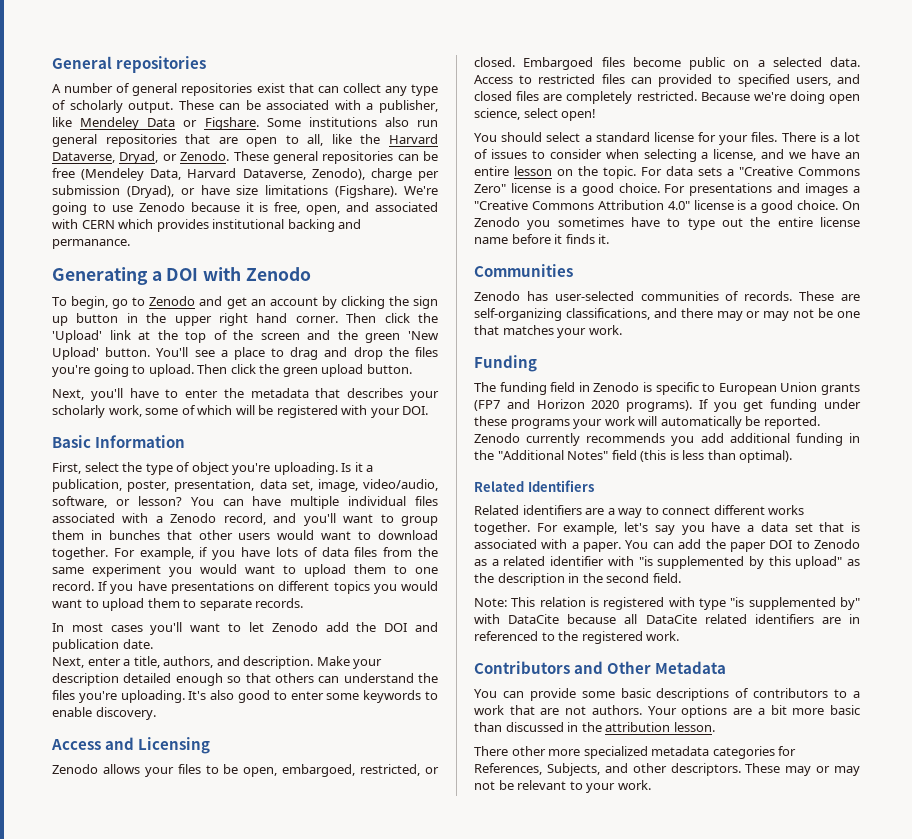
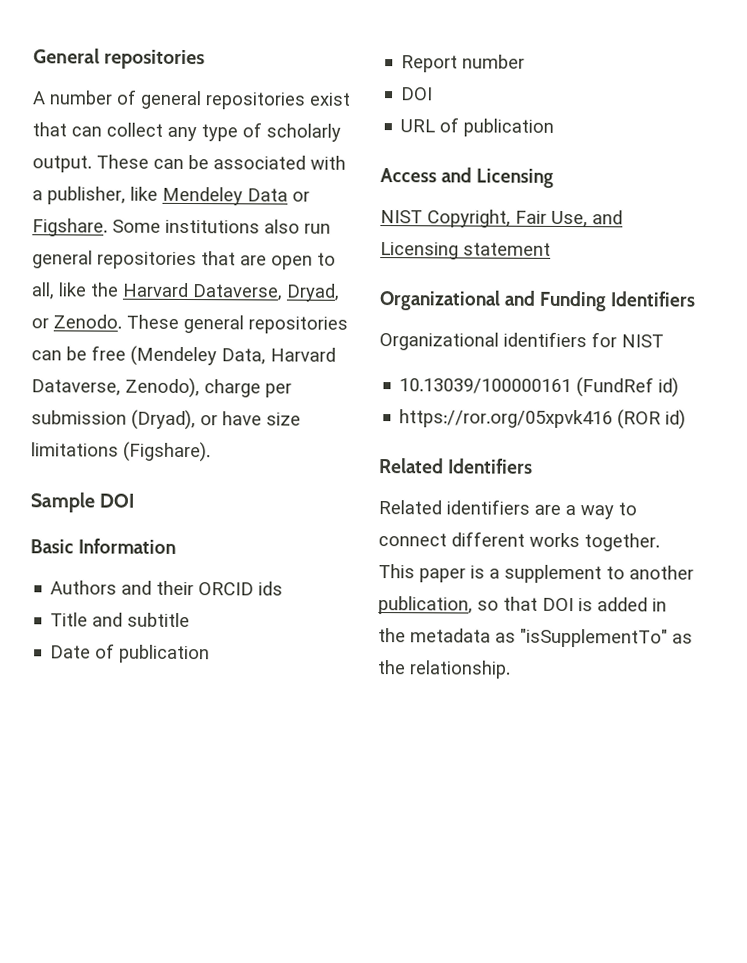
[404,186,438,195] [52,202,438,215] [52,219,362,232] [52,239,130,249] [52,267,311,285] [52,296,438,309] [52,313,438,326] [52,330,439,343] [52,347,439,360] [52,364,412,377] [52,388,439,401] [52,405,429,418] [52,435,186,448] [52,462,374,475] [52,479,438,492] [52,496,438,509] [52,513,439,526] [52,530,439,540] [52,547,438,560] [52,564,438,577] [52,581,439,594] [52,598,304,611] [52,622,438,635] [52,639,153,652] [52,656,383,669] [52,673,438,686] [52,690,439,703] [52,707,156,720] [51,737,211,754] [52,764,439,777] [474,57,860,70] [474,74,860,87] [474,91,860,104] [474,108,597,121] [474,132,860,145] [474,149,861,162] [474,166,860,179] [474,183,860,196] [474,200,861,213] [474,217,860,230] [474,234,610,244] [474,264,573,277] [474,291,860,301] [474,308,861,321] [474,325,622,338] [474,355,537,372] [474,382,860,395] [474,399,861,412] [474,416,820,429] [474,433,860,446] [474,450,793,463] We're going to use Zenodo because it is free, open, and associated with CERN which provides institutional backing and permanance. // Generating a DOI with Zenodo // To begin, go to Zenodo and get an account by clicking the sign up button in the upper right hand corner. Then click the 'Upload' link at the top of the screen and the green 'New Upload' button. You'll see a place to drag and drop the files you're going to upload. Then click the green upload button. // Next, you'll have to enter the metadata that describes your scholarly work, some of which will be registered with your DOI. // Basic Information // First, select the type of object you're uploading. Is it a publication, poster, presentation, data set, image, video/audio, software, or lesson? You can have multiple individual files associated with a Zenodo record, and you'll want to group them in bunches that other users would want to download together. For example, if you have lots of data files from the same experiment you would want to upload them to one record. If you have presentations on different topics you would want to upload them to separate records. // In most cases you'll want to let Zenodo add the DOI and publication date. // Next, enter a title, authors, and description. Make your description detailed enough so that others can understand the files you're uploading. It's also good to enter some keywords to enable discovery. // Access and Licensing // Zenodo allows your files to be open, embargoed, restricted, or closed. Embargoed files become public on a selected data. Access to restricted files can provided to specified users, and closed files are completely restricted. Because we're doing open science, select open! // You should select a standard license for your files. There is a lot of issues to consider when selecting a license, and we have an entire lesson on the topic. For data sets a "Creative Commons Zero" license is a good choice. For presentations and images a "Creative Commons Attribution 4.0" license is a good choice. On Zenodo you sometimes have to type out the entire license name before it finds it. // Communities // Zenodo has user-selected communities of records. These are self-organizing classifications, and there may or may not be one that matches your work. // Funding // The funding field in Zenodo is specific to European Union grants (FP7 and Horizon 2020 programs). If you get funding under these programs your work will automatically be reported. Zenodo currently recommends you add additional funding in the "Additional Notes" field (this is less than optimal). -> [30,492,136,513] [30,538,177,554] [50,580,284,596] [50,612,191,628] [50,643,211,664] [401,54,526,73] [400,87,434,101] [400,117,555,137] [380,167,555,188] [380,209,623,228] [380,242,551,260] [379,290,696,312] [379,331,664,351] [399,377,680,398] [399,409,687,430] // Sample DOI // Basic Information // Authors and their ORCID ids // Title and subtitle // Date of publication // Report number // DOI // URL of publication // Access and Licensing // NIST Copyright, Fair Use, and Licensing statement // Organizational and Funding Identifiers // Organizational identifiers for NIST // 10.13039/100000161 (FundRef id) // https://ror.org/05xpvk416 (ROR id)
[536,522,860,535] [474,539,860,552] [474,556,860,569] [474,573,681,586] [474,597,860,610] [474,614,860,624] [474,631,680,644] [474,661,727,674] [474,688,860,701] [474,705,860,718] [474,722,715,732] [474,746,797,759] [474,763,860,776] [474,780,651,793] For example, let's say you have a data set that is associated with a paper. You can add the paper DOI to Zenodo as a related identifier with "is supplemented by this upload" as the description in the second field. // Note: This relation is registered with type "is supplemented by" with DataCite because all DataCite related identifiers are in referenced to the registered work. // Contributors and Other Metadata // You can provide some basic descriptions of contributors to a work that are not authors. Your options are a bit more basic than discussed in the attribution lesson. // There other more specialized metadata categories for References, Subjects, and other descriptors. These may or may not be relevant to your work. -> [378,564,694,584] [378,596,667,615] [378,628,693,648] [377,660,511,679] This paper is a supplement to another publication, so that DOI is added in the metadata as "isSupplementTo" as the relationship.

